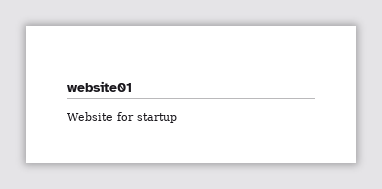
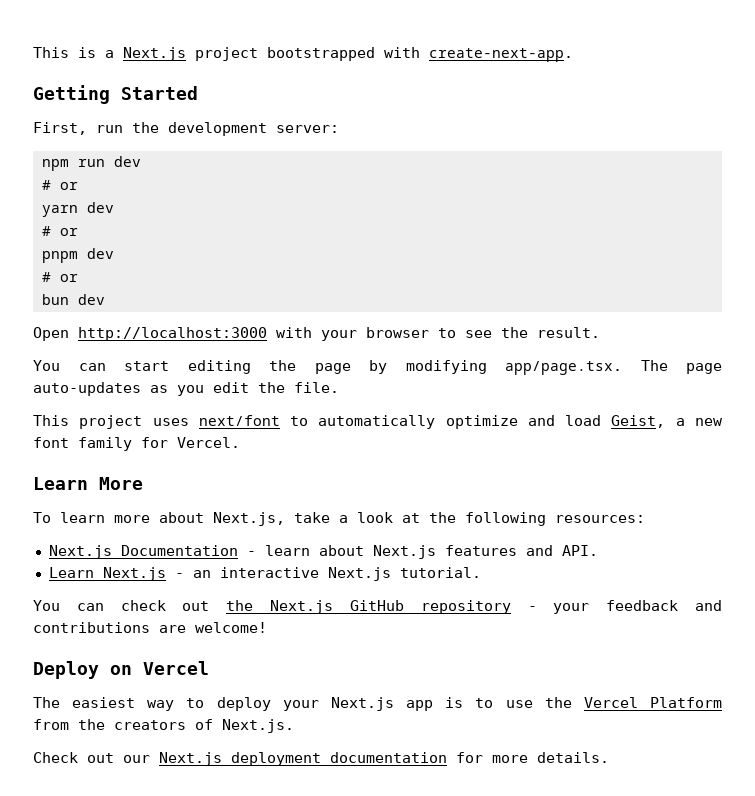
[67,81,132,92] [67,112,177,123] website01 // Website for startup -> [33,47,573,62] [33,85,198,104] [33,122,339,136] [41,156,141,171] [41,180,78,190] [41,202,114,217] [41,226,78,236] [41,248,114,263] [41,272,78,282] [41,294,105,305] [33,327,600,341] [33,360,722,375] [33,382,339,396] [33,415,723,429] [33,437,240,451] [33,477,143,490] [33,512,645,526] [48,545,598,559] [48,567,481,581] [33,600,723,614] [33,622,267,633] [33,661,209,679] [33,697,722,711] [33,719,294,733] [33,752,609,766] This is a Next.js project bootstrapped with create-next-app. // Getting Started // First, run the development server: // npm run dev // # or // yarn dev // # or // pnpm dev // # or // bun dev // Open http://localhost:3000 with your browser to see the result. // You can start editing the page by modifying app/page.tsx. The page auto-updates as you edit the file. // This project uses next/font to automatically optimize and load Geist, a new font family for Vercel. // Learn More // To learn more about Next.js, take a look at the following resources: // Next.js Documentation - learn about Next.js features and API. // Learn Next.js - an interactive Next.js tutorial. // You can check out the Next.js GitHub repository - your feedback and contributions are welcome! // Deploy on Vercel // The easiest way to deploy your Next.js app is to use the Vercel Platform from the creators of Next.js. // Check out our Next.js deployment documentation for more details.

